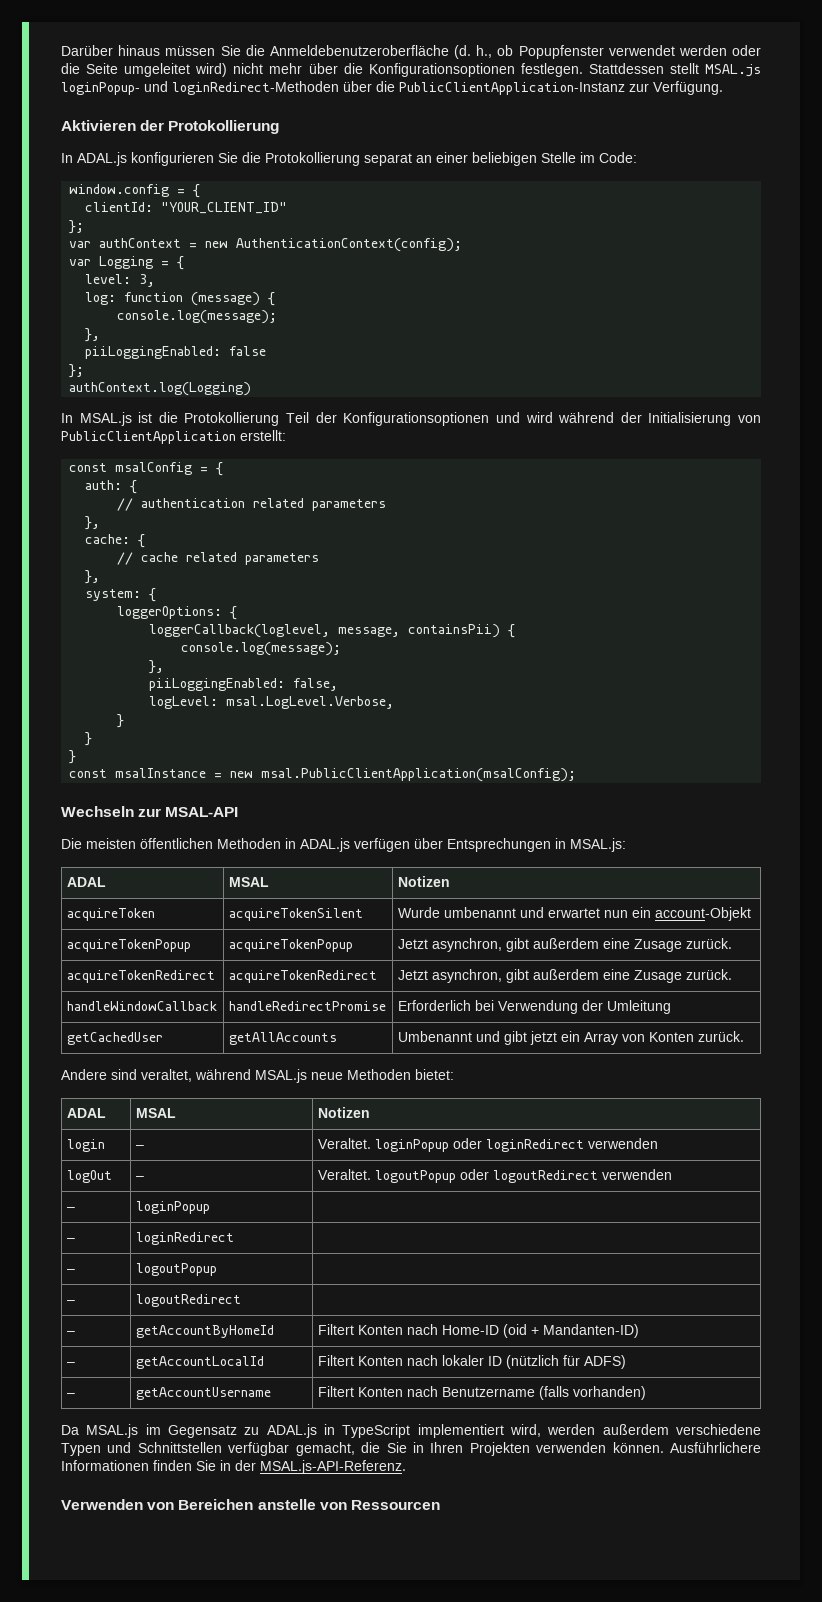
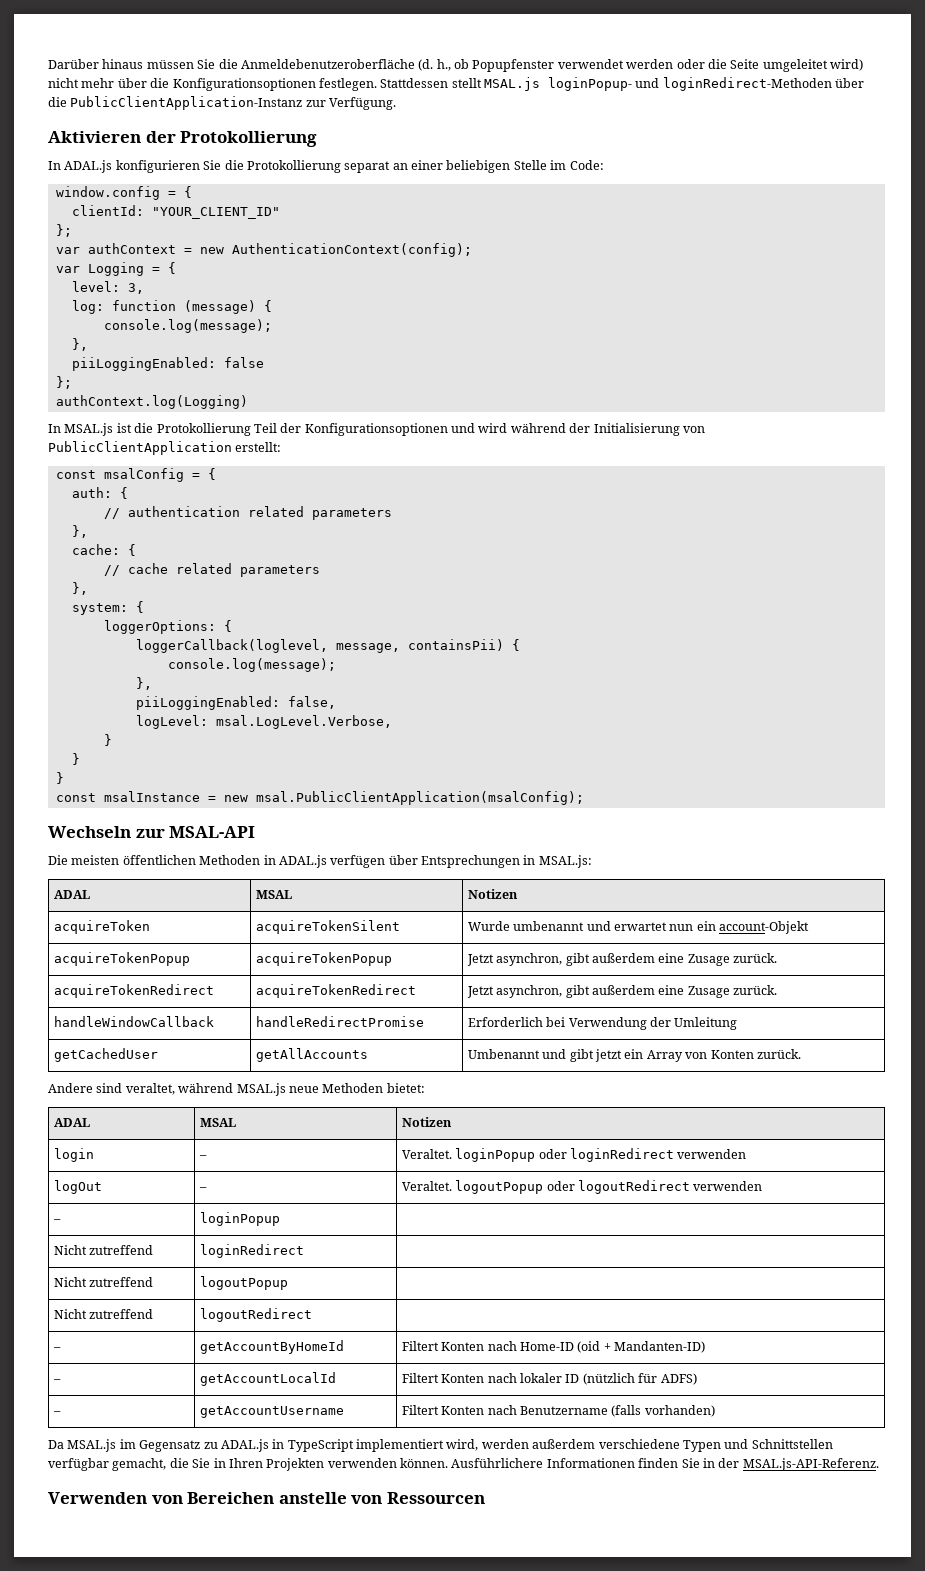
[66,1238,75,1242] – -> [53,1245,154,1255] Nicht zutreffend
[66,1269,75,1273] – -> [53,1277,154,1287] Nicht zutreffend
[66,1300,75,1304] – -> [53,1309,154,1319] Nicht zutreffend

